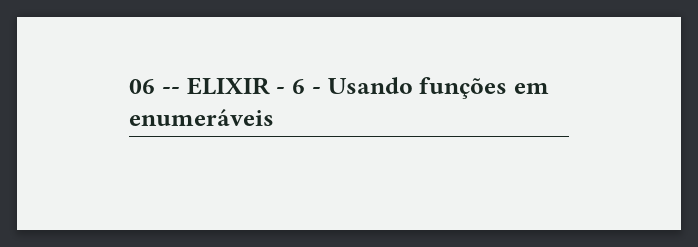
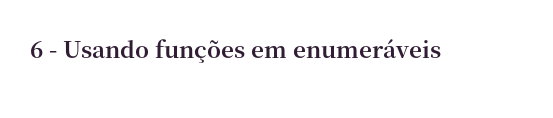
[129,77,286,95] 06 -- ELIXIR - -> (30, 49) none

